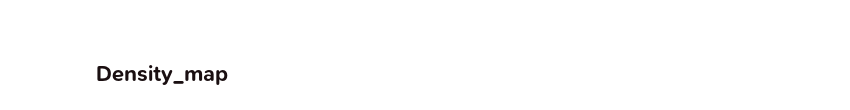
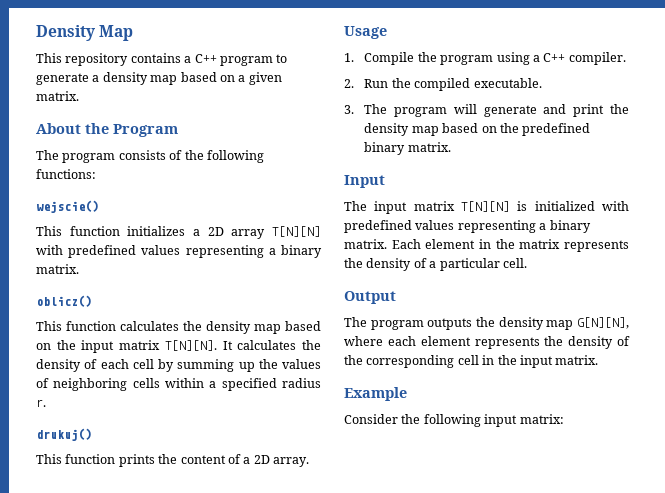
[96,65,228,85] Density_map -> [36,25,134,41] [36,53,288,66] [36,72,282,85] [36,91,79,101] [36,123,178,137] [36,150,264,163] [36,169,96,179] [36,200,99,213] [36,226,321,239] [36,245,322,258] [36,264,79,274] [36,295,92,307] [36,321,321,334] [36,340,322,353] [36,359,321,372] [36,378,321,391] [36,399,46,407] [36,428,92,441] [36,454,309,467] [344,26,387,39] [344,52,626,65] [344,78,542,91] [344,104,629,117] [364,123,591,136] [364,142,451,155] [344,175,385,188] [344,201,629,214] [344,220,591,233] [344,239,629,252] [344,258,527,271] [344,291,396,304] [344,317,629,330] [344,336,630,349] [344,355,599,368] [344,387,407,401] [344,414,564,427] Density Map // This repository contains a C++ program to generate a density map based on a given matrix. // About the Program // The program consists of the following functions: // wejscie() // This function initializes a 2D array T[N][N] with predefined values representing a binary matrix. // oblicz() // This function calculates the density map based on the input matrix T[N][N]. It calculates the density of each cell by summing up the values of neighboring cells within a specified radius r. // drukuj() // This function prints the content of a 2D array. // Usage // 1. Compile the program using a C++ compiler. // 2. Run the compiled executable. // 3. The program will generate and print the density map based on the predefined binary matrix. // Input // The input matrix T[N][N] is initialized with predefined values representing a binary matrix. Each element in the matrix represents the density of a particular cell. // Output // The program outputs the density map G[N][N], where each element represents the density of the corresponding cell in the input matrix. // Example // Consider the following input matrix:

